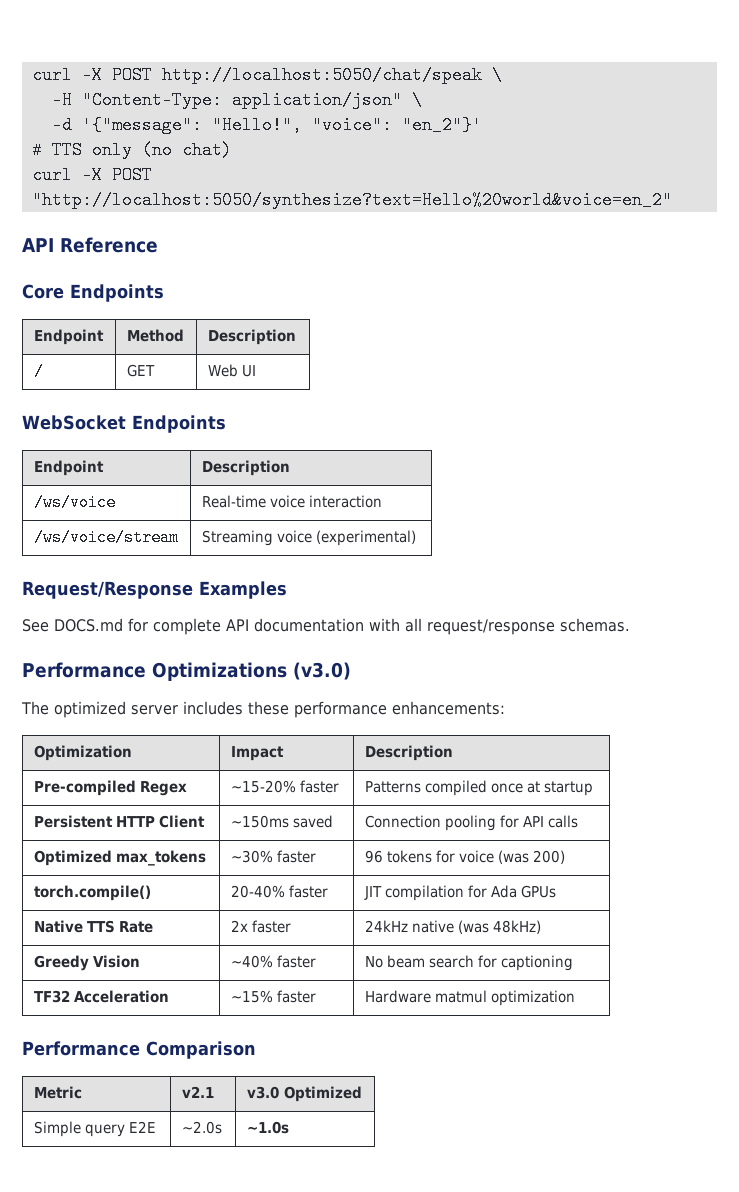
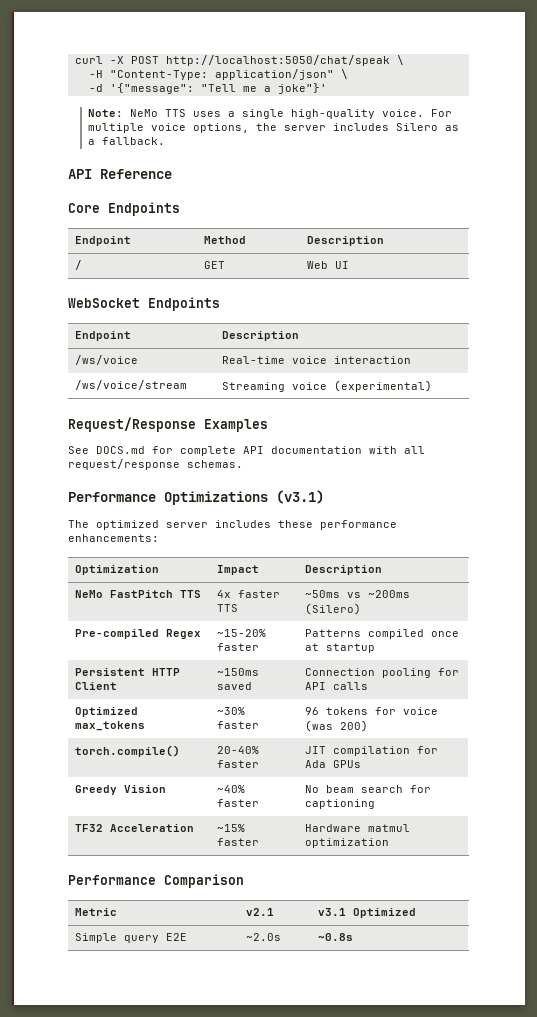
[211,116,482,134] [31,141,232,159] [31,166,152,184] [31,191,672,209] "Hello!", "voice": "en_2"}' // # TTS only (no chat) // curl -X POST "http://localhost:5050/synthesize?text=Hello%20world&voice=en_2" -> [200,83,327,94] [87,109,452,119] [87,123,459,133] [87,137,165,145] "Tell me a joke"}' // Note: NeMo TTS uses a single high-quality voice. For multiple voice options, the server includes Silero as a fallback.
[293,662,351,680] (v3.0) -> [276,490,324,504] (v3.1)
(453, 753) none -> [75,590,202,598] [217,590,281,598] [217,604,239,612] [305,590,411,598] [305,603,362,615] // NeMo FastPitch TTS | 4x faster TTS | ~50ms vs ~200ms (Silero)
[33,920,153,933] [230,920,291,933] [364,920,541,934] // Native TTS Rate | 2x faster | 24kHz native (was 48kHz) -> (362, 764) none
[246,1086,279,1099] v3.0 -> [318,908,347,916] v3.1
[246,1121,289,1134] ~1.0s -> [318,933,354,941] ~0.8s

